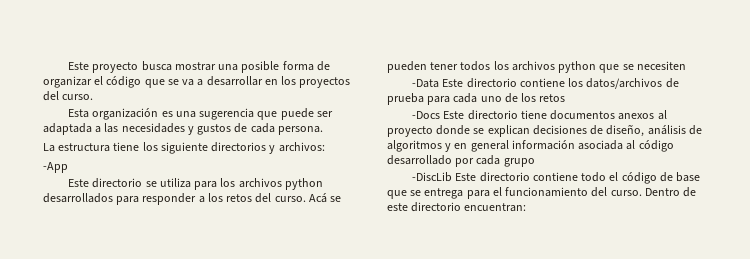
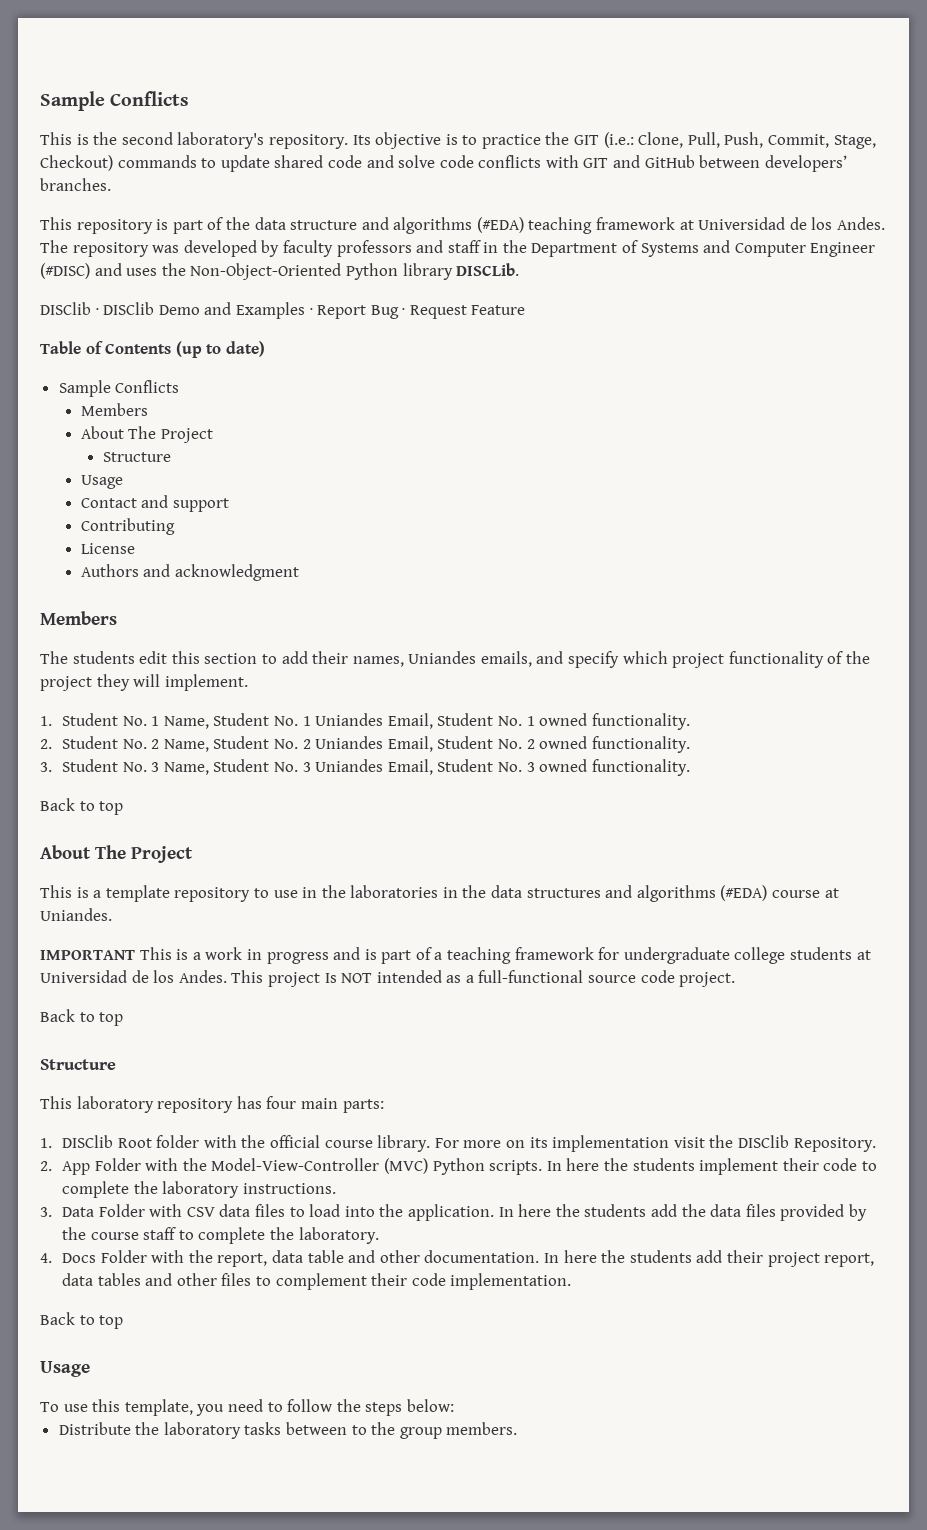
[68,61,330,73] [43,76,351,88] [43,91,94,101] [68,108,333,120] [43,123,323,135] [43,142,325,154] [43,162,68,173] [68,178,323,190] [43,193,342,205] [387,61,686,73] [412,78,679,89] [387,93,566,105] [412,110,667,120] [387,124,702,137] [387,140,674,152] [387,155,535,167] [412,172,701,184] [387,187,697,199] [387,202,527,212] Este proyecto busca mostrar una posible forma de organizar el código que se va a desarrollar en los proyectos del curso. // Esta organización es una sugerencia que puede ser adaptada a las necesidades y gustos de cada persona. // La estructura tiene los siguiente directorios y archivos: // -App // Este directorio se utiliza para los archivos python desarrollados para responder a los retos del curso. Acá se pueden tener todos los archivos python que se necesiten // -Data Este directorio contiene los datos/archivos de prueba para cada uno de los retos // -Docs Este directorio tiene documentos anexos al proyecto donde se explican decisiones de diseño, análisis de algoritmos y en general información asociada al código desarrollado por cada grupo // -DiscLib Este directorio contiene todo el código de base que se entrega para el funcionamiento del curso. Dentro de este directorio encuentran: -> [40,91,190,111] [40,132,876,149] [40,155,847,172] [40,178,111,191] [40,217,886,234] [40,240,876,257] [40,263,520,280] [40,302,526,319] [40,341,265,358] [58,380,180,397] [80,403,148,416] [80,426,213,443] [102,452,171,462] [80,475,123,489] [80,495,229,512] [80,518,175,535] [80,543,135,554] [80,564,299,581] [40,611,117,625] [40,651,871,668] [40,674,248,691] [40,713,690,730] [40,736,690,753] [40,759,690,776] [40,798,124,815] [40,845,193,863] [40,885,839,902] [40,908,112,921] [40,947,871,964] [40,970,736,987] [40,1009,124,1026] [40,1059,116,1070] [40,1096,384,1113] [40,1135,876,1152] [40,1158,877,1175] [62,1181,336,1198] [40,1204,867,1221] [62,1227,379,1244] [40,1250,875,1267] [62,1273,572,1290] [40,1312,124,1329] [40,1361,90,1377] [40,1399,454,1416] [58,1422,518,1439] Sample Conflicts // This is the second laboratory's repository. Its objective is to practice the GIT (i.e.: Clone, Pull, Push, Commit, Stage, Checkout) commands to update shared code and solve code conflicts with GIT and GitHub between developers’ branches. // This repository is part of the data structure and algorithms (#EDA) teaching framework at Universidad de los Andes. The repository was developed by faculty professors and staff in the Department of Systems and Computer Engineer (#DISC) and uses the Non-Object-Oriented Python library DISCLib. // DISClib · DISClib Demo and Examples · Report Bug · Request Feature // Table of Contents (up to date) // Sample Conflicts // Members // About The Project // Structure // Usage // Contact and support // Contributing // License // Authors and acknowledgment // Members // The students edit this section to add their names, Uniandes emails, and specify which project functionality of the project they will implement. // 1. Student No. 1 Name, Student No. 1 Uniandes Email, Student No. 1 owned functionality. // 2. Student No. 2 Name, Student No. 2 Uniandes Email, Student No. 2 owned functionality. // 3. Student No. 3 Name, Student No. 3 Uniandes Email, Student No. 3 owned functionality. // Back to top // About The Project // This is a template repository to use in the laboratories in the data structures and algorithms (#EDA) course at Uniandes. // IMPORTANT This is a work in progress and is part of a teaching framework for undergraduate college students at Universidad de los Andes. This project Is NOT intended as a full-functional source code project. // Back to top // Structure // This laboratory repository has four main parts: // 1. DISClib Root folder with the official course library. For more on its implementation visit the DISClib Repository. // 2. App Folder with the Model-View-Controller (MVC) Python scripts. In here the students implement their code to complete the laboratory instructions. // 3. Data Folder with CSV data files to load into the application. In here the students add the data files provided by the course staff to complete the laboratory. // 4. Docs Folder with the report, data table and other documentation. In here the students add their project report, data tables and other files to complement their code implementation. // Back to top // Usage // To use this template, you need to follow the steps below: // Distribute the laboratory tasks between to the group members.

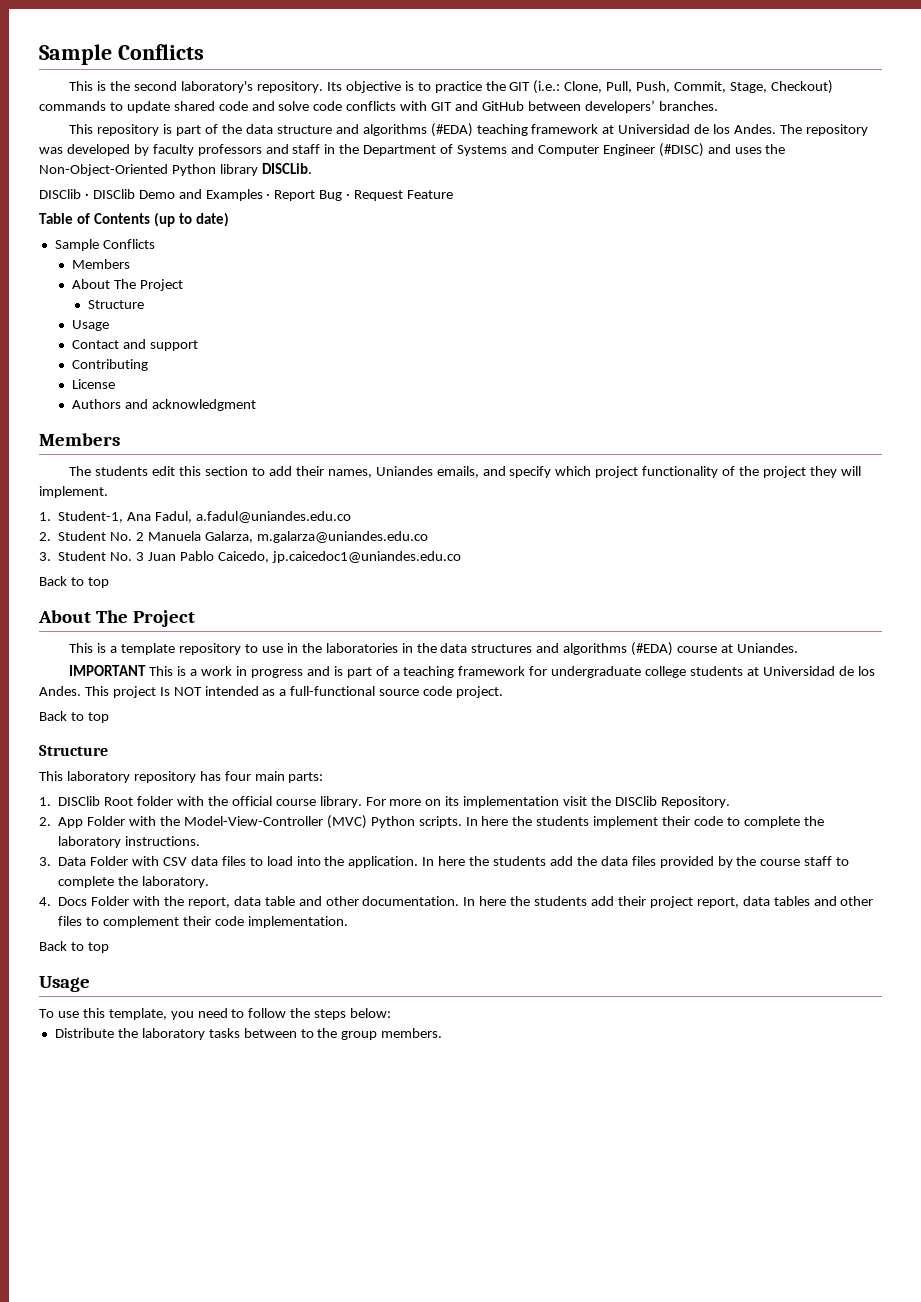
[62,713,690,730] [40,736,690,753] [40,759,690,776] Student No. 1 Name, Student No. 1 Uniandes Email, Student No. 1 owned functionality. // 2. Student No. 2 Name, Student No. 2 Uniandes Email, Student No. 2 owned functionality. // 3. Student No. 3 Name, Student No. 3 Uniandes Email, Student No. 3 owned functionality. -> [58,511,351,523] [39,531,428,543] [39,551,461,563] Student-1, Ana Fadul, a.fadul@uniandes.edu.co // 2. Student No. 2 Manuela Galarza, m.galarza@uniandes.edu.co // 3. Student No. 3 Juan Pablo Caicedo, jp.caicedoc1@uniandes.edu.co

